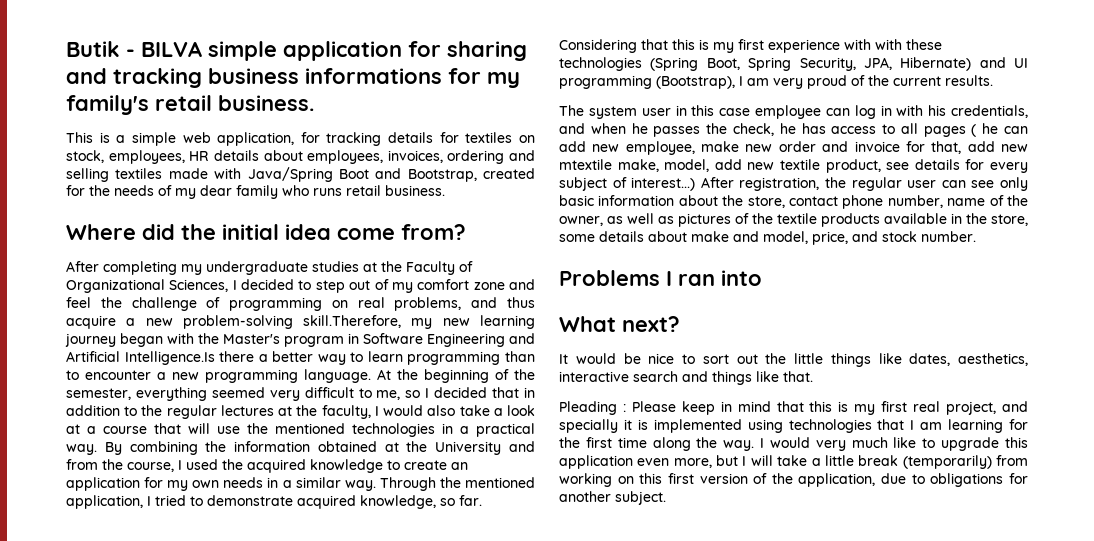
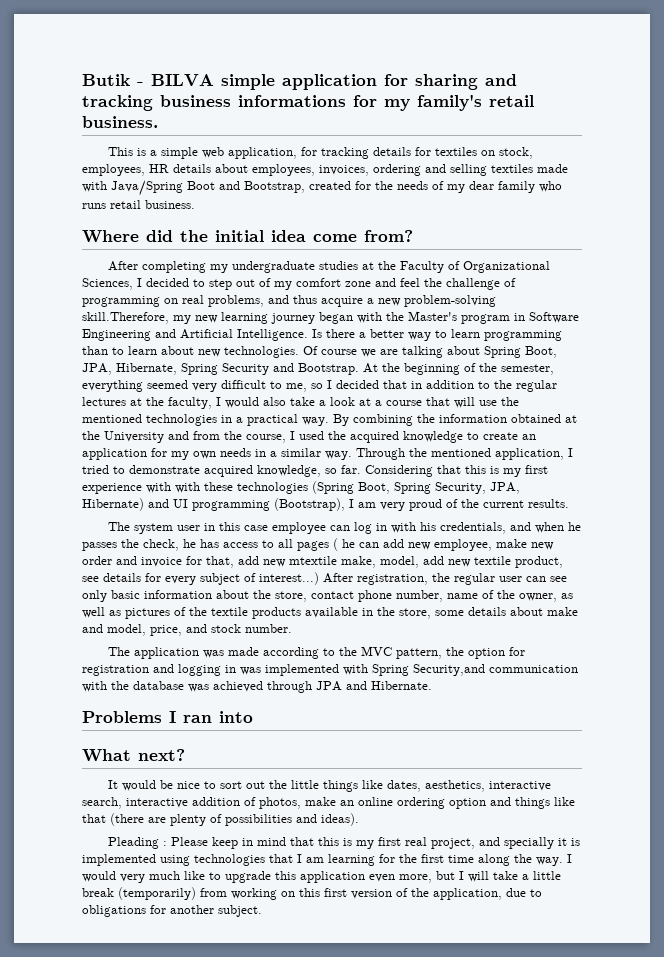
[124,351,215,365] Intelligence.Is -> [237,329,322,341] Intelligence. Is
[85,369,371,383] encounter a new programming language. -> [128,346,557,358] [82,363,359,375] learn about new technologies. Of course we are talking about Spring Boot, JPA, Hibernate, Spring Security and Bootstrap.
(976, 236) none -> [107,646,525,659] [82,664,578,676] [82,681,432,693] // The application was made according to the MVC pattern, the option for registration and logging in was implemented with Spring Security,and communication with the database was achieved through JPA and Hibernate.
[633,371,813,385] search and things like that. -> [82,797,575,809] [82,813,359,826] search, interactive addition of photos, make an online ordering option and things like that (there are plenty of possibilities and ideas).

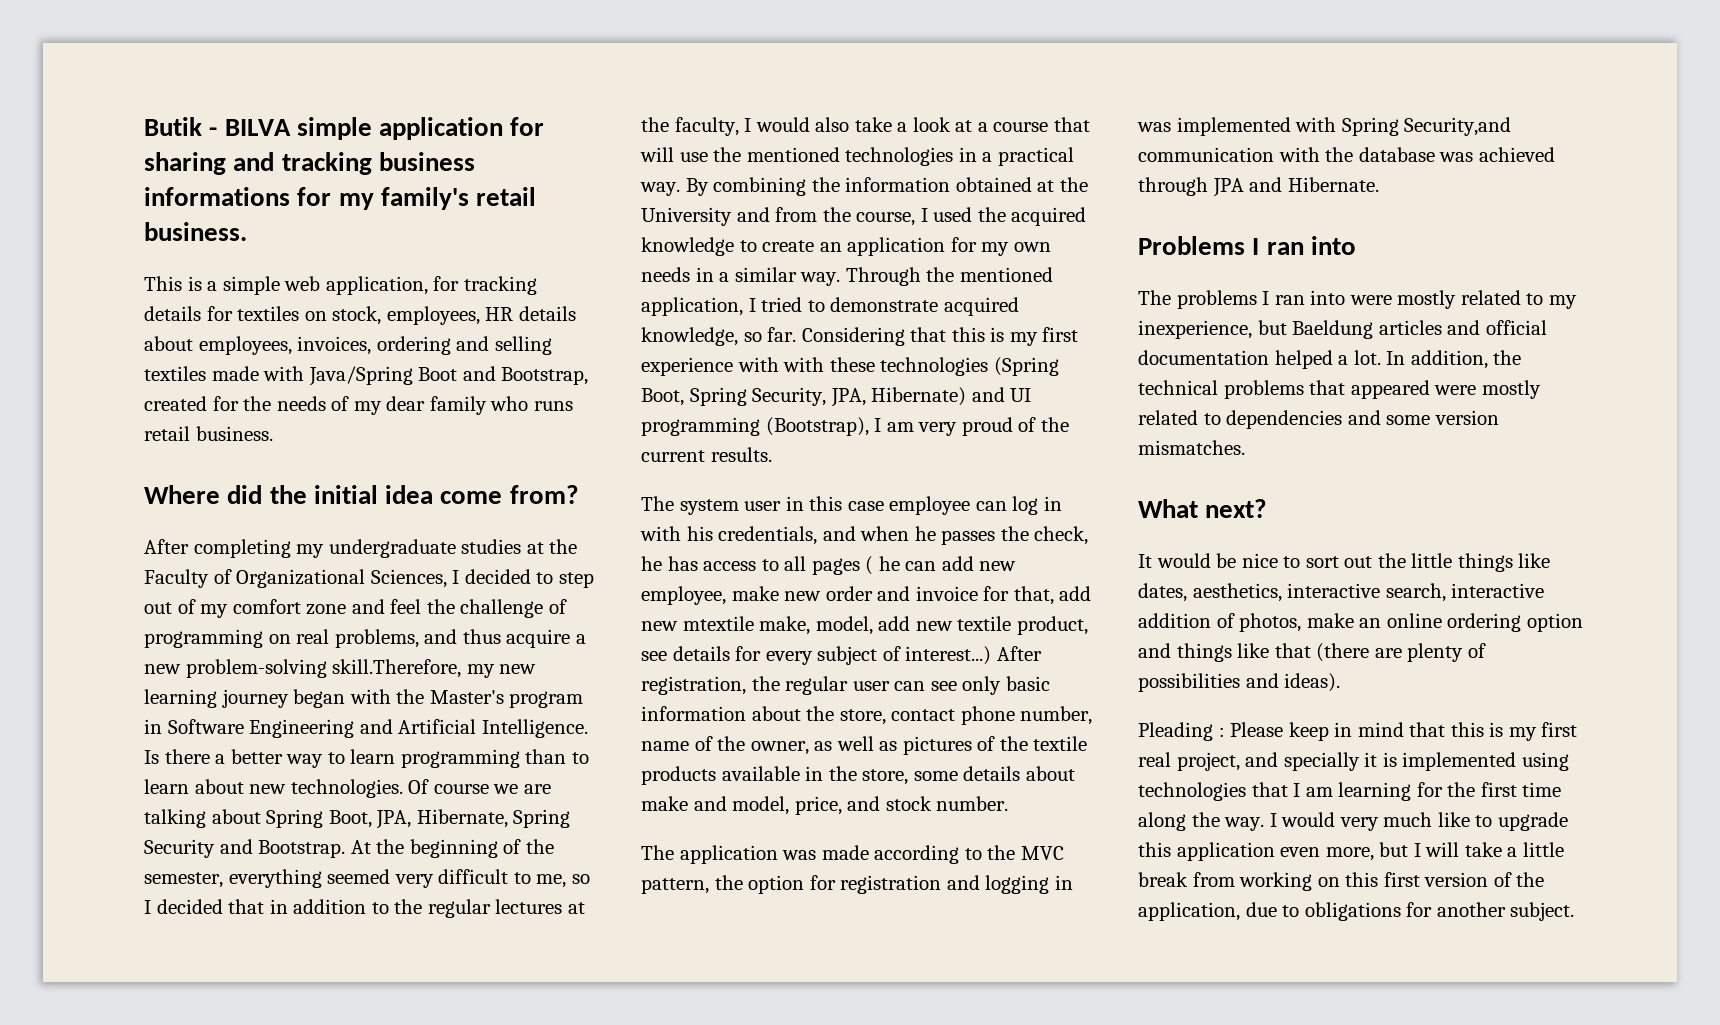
(253, 717) none -> [1138,290,1577,309] [1138,320,1547,339] [1138,350,1522,369] [1138,380,1541,399] [1138,410,1499,429] [1138,440,1245,455] // The problems I ran into were mostly related to my inexperience, but Baeldung articles and official documentation helped a lot. In addition, the technical problems that appeared were mostly related to dependencies and some version mismatches.
[118,887,196,900] (temporarily) -> (1188, 879) none

